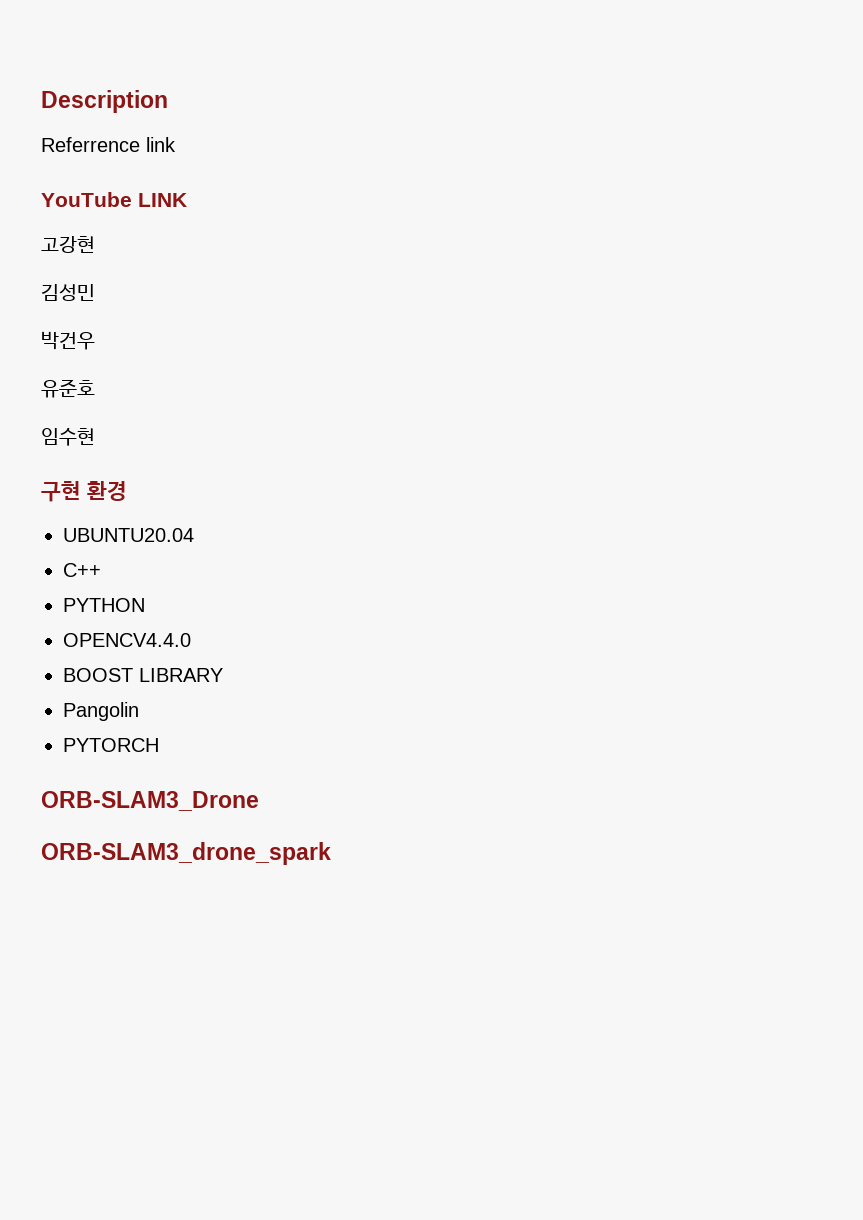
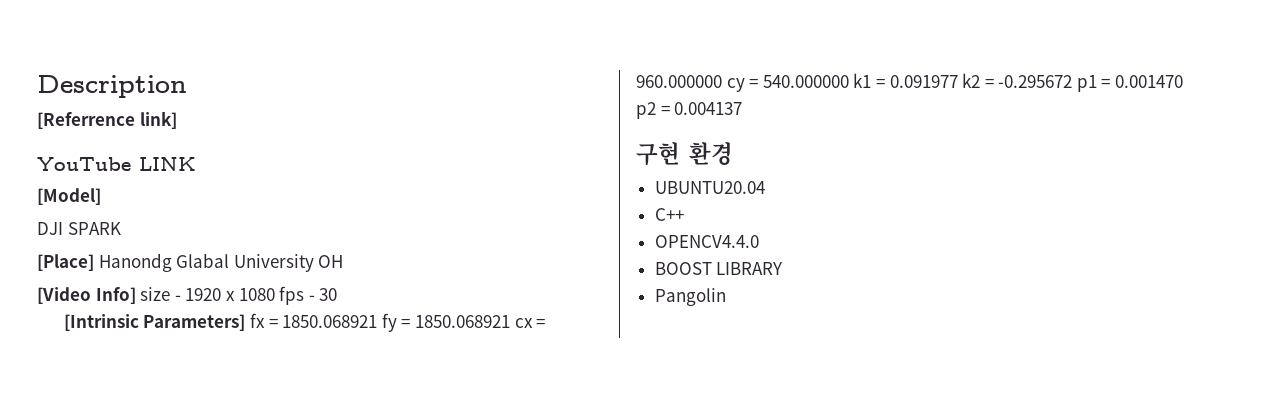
[41,137,176,152] Referrence link -> [37,111,177,129] [Referrence link]
[41,236,95,253] [41,284,95,301] [41,331,95,350] [41,379,95,398] [41,428,95,446] 고강현 // 김성민 // 박건우 // 유준호 // 임수현 -> [37,188,101,205] [37,222,121,235] [37,253,344,272] [37,286,338,305] [63,313,546,332] [636,73,1184,92] [636,102,743,119] [Model] // DJI SPARK // [Place] Hanondg Glabal University OH // [Video Info] size - 1920 x 1080 fps - 30 // [Intrinsic Parameters] fx = 1850.068921 fy = 1850.068921 cx = 960.000000 cy = 540.000000 k1 = 0.091977 k2 = -0.295672 p1 = 0.001470 p2 = 0.004137
[63,598,145,612] // PYTHON -> (684, 214) none
[63,738,159,752] [41,791,259,811] [41,842,331,865] // PYTORCH // ORB-SLAM3_Drone // ORB-SLAM3_drone_spark -> (726, 297) none

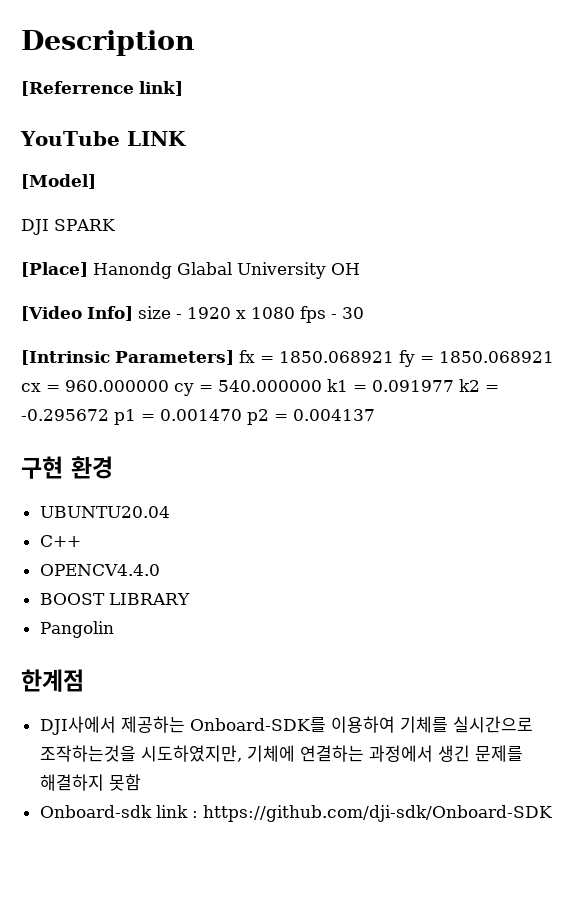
(726, 297) none -> [21,669,84,692] [39,716,533,735] [39,745,523,762] [39,774,141,791] [39,805,552,822] // 한계점 // DJI사에서 제공하는 Onboard-SDK를 이용하여 기체를 실시간으로 조작하는것을 시도하였지만, 기체에 연결하는 과정에서 생긴 문제를 해결하지 못함 // Onboard-sdk link : https://github.com/dji-sdk/Onboard-SDK

